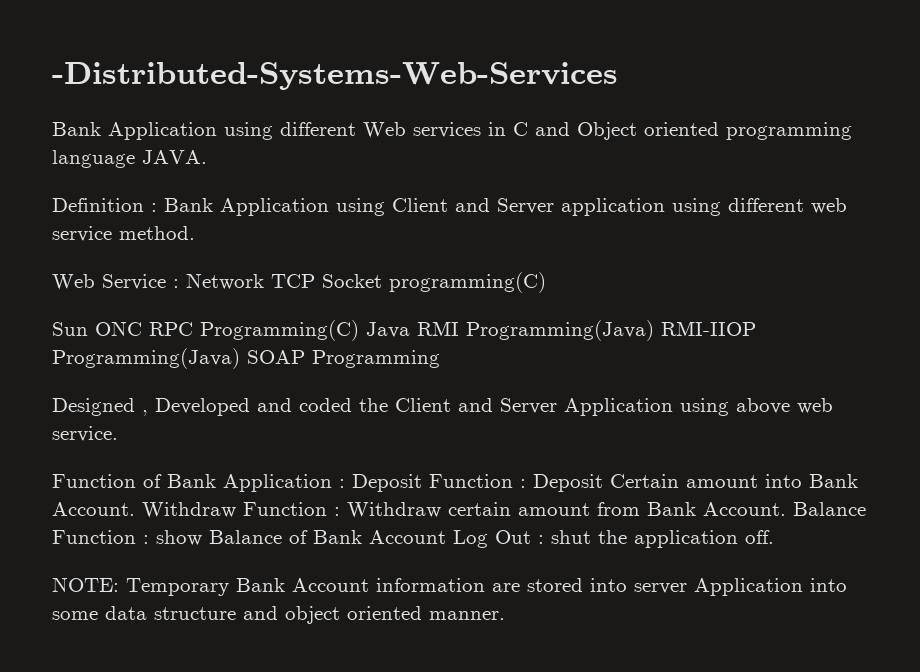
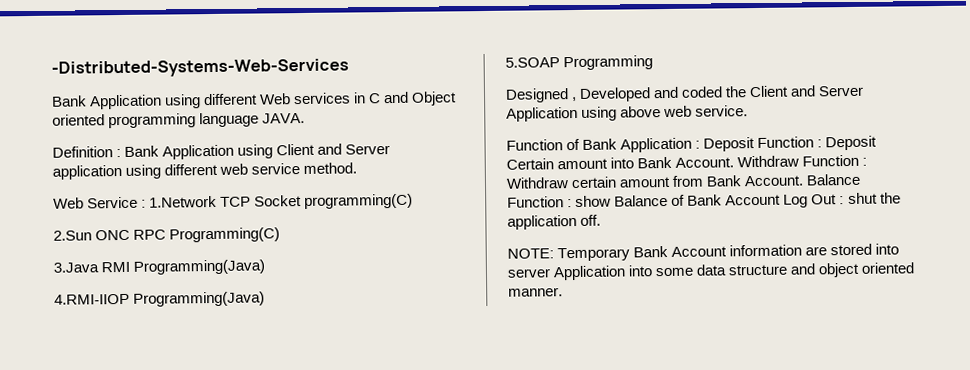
[186,273,264,290] Network -> [149,195,218,208] 1.Network
[52,322,88,336] Sun -> [53,230,92,241] 2.Sun
[366,322,410,338] Java -> [53,262,99,273] // 3.Java
[661,321,756,336] [52,348,305,369] RMI-IIOP Programming(Java) SOAP -> [54,291,266,307] [505,57,560,68] // 4.RMI-IIOP Programming(Java) // 5.SOAP

